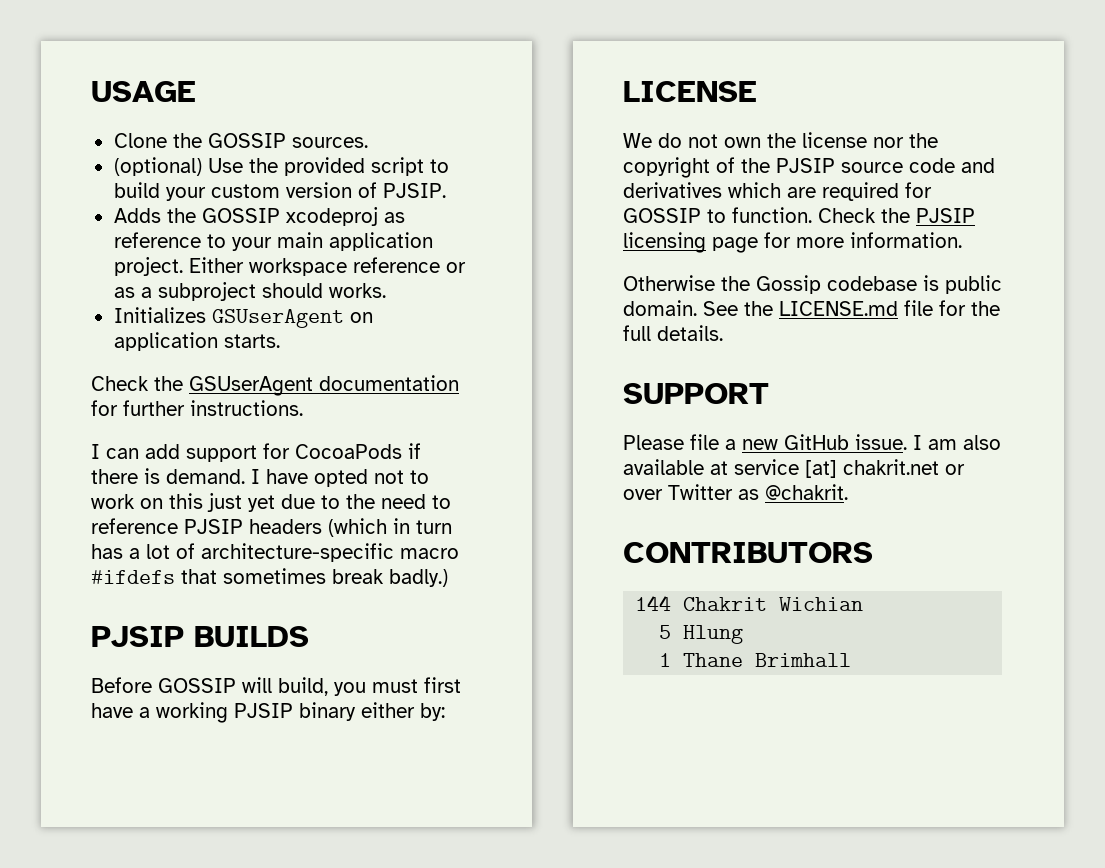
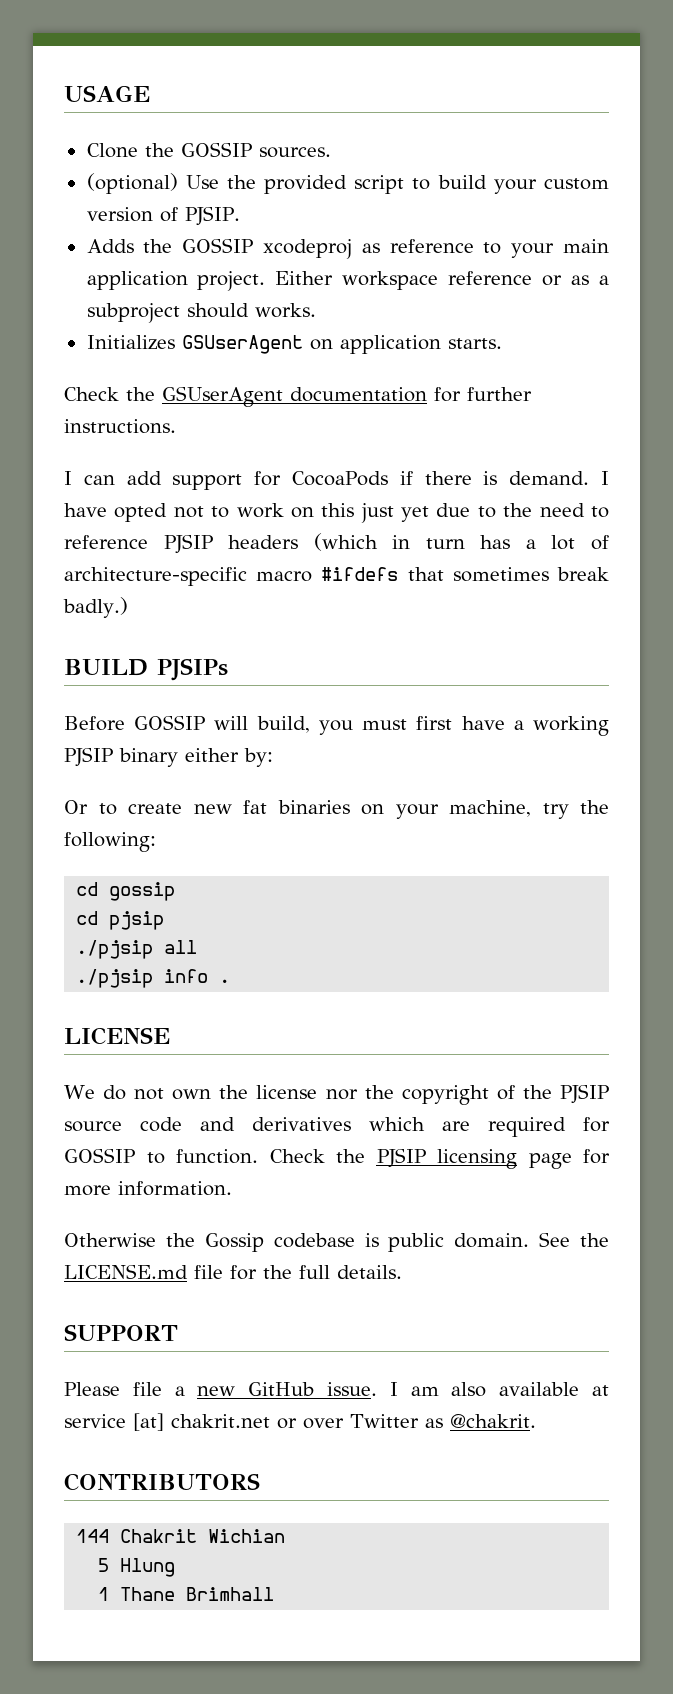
[91,626,309,647] PJSIP BUILDS -> [64,658,228,681] BUILD PJSIPs
(445, 712) none -> [64,800,609,819] [64,832,156,852] [76,882,176,901] [76,911,165,930] [76,940,198,959] [76,969,231,988] // Or to create new fat binaries on your machine, try the following: // cd gossip // cd pjsip // ./pjsip all // ./pjsip info .

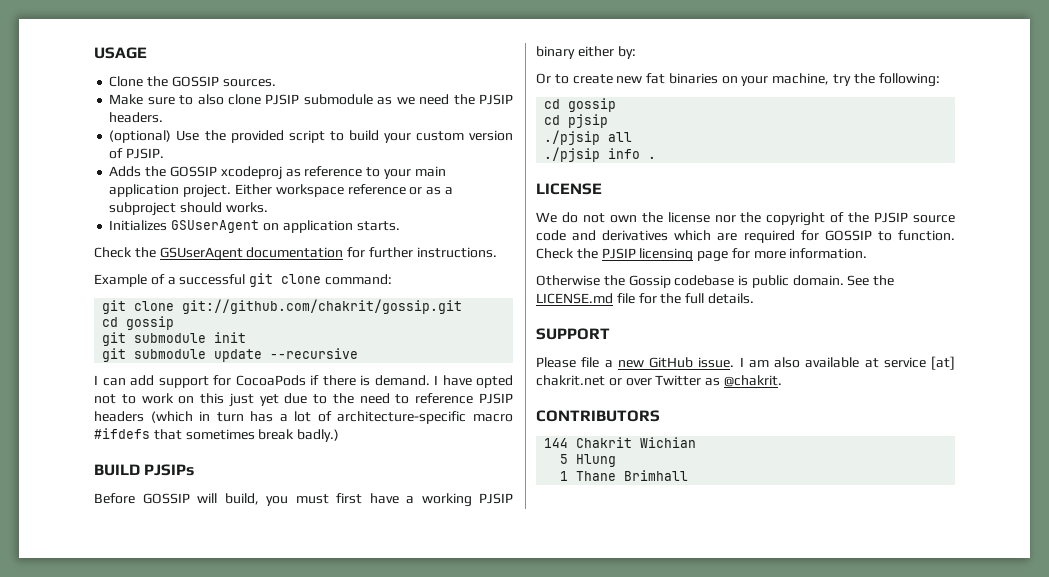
(331, 152) none -> [109,94,513,105] [109,112,164,123] // Make sure to also clone PJSIP submodule as we need the PJSIP headers.
(176, 426) none -> [94,273,392,287] [102,299,463,314] [102,316,175,330] [102,332,247,346] [102,348,359,362] // Example of a successful git clone command: // git clone git://github.com/chakrit/gossip.git // cd gossip // git submodule init // git submodule update --recursive

